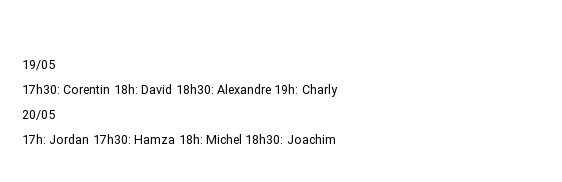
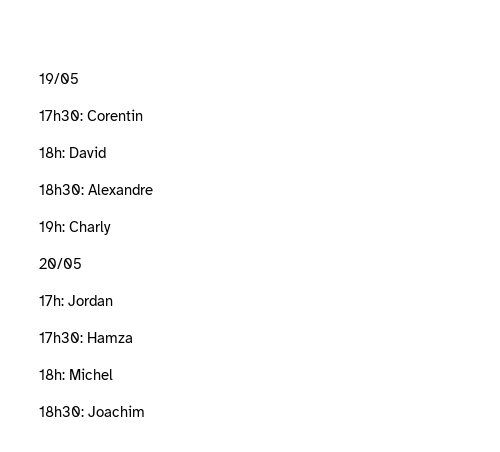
(111, 89) none -> (143, 115) //
(173, 89) none -> (106, 152) //
(271, 89) none -> (153, 189) //
(90, 139) none -> (113, 300) //
(176, 139) none -> (133, 337) //
(242, 139) none -> (113, 374) //

